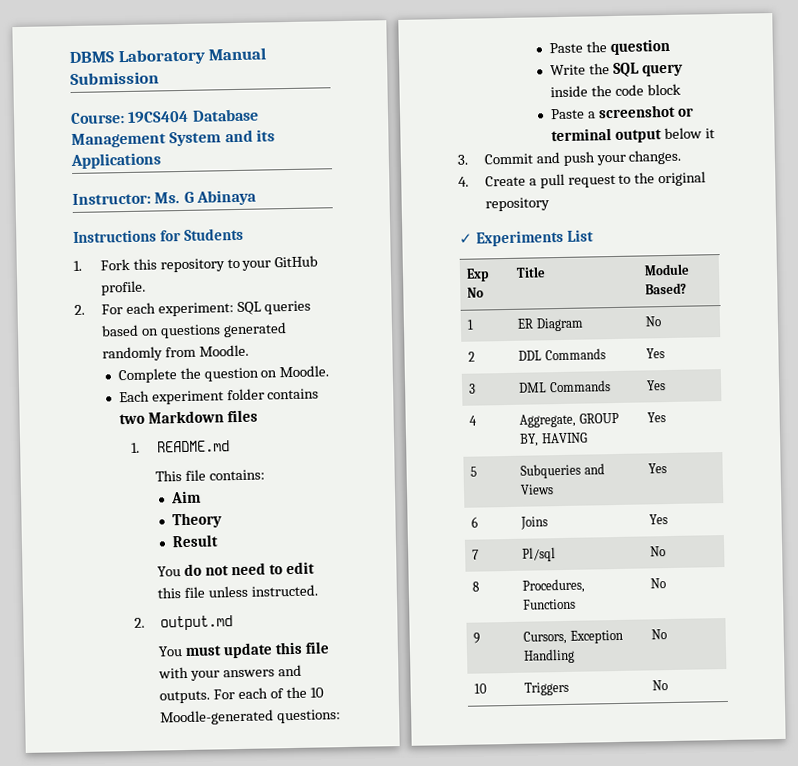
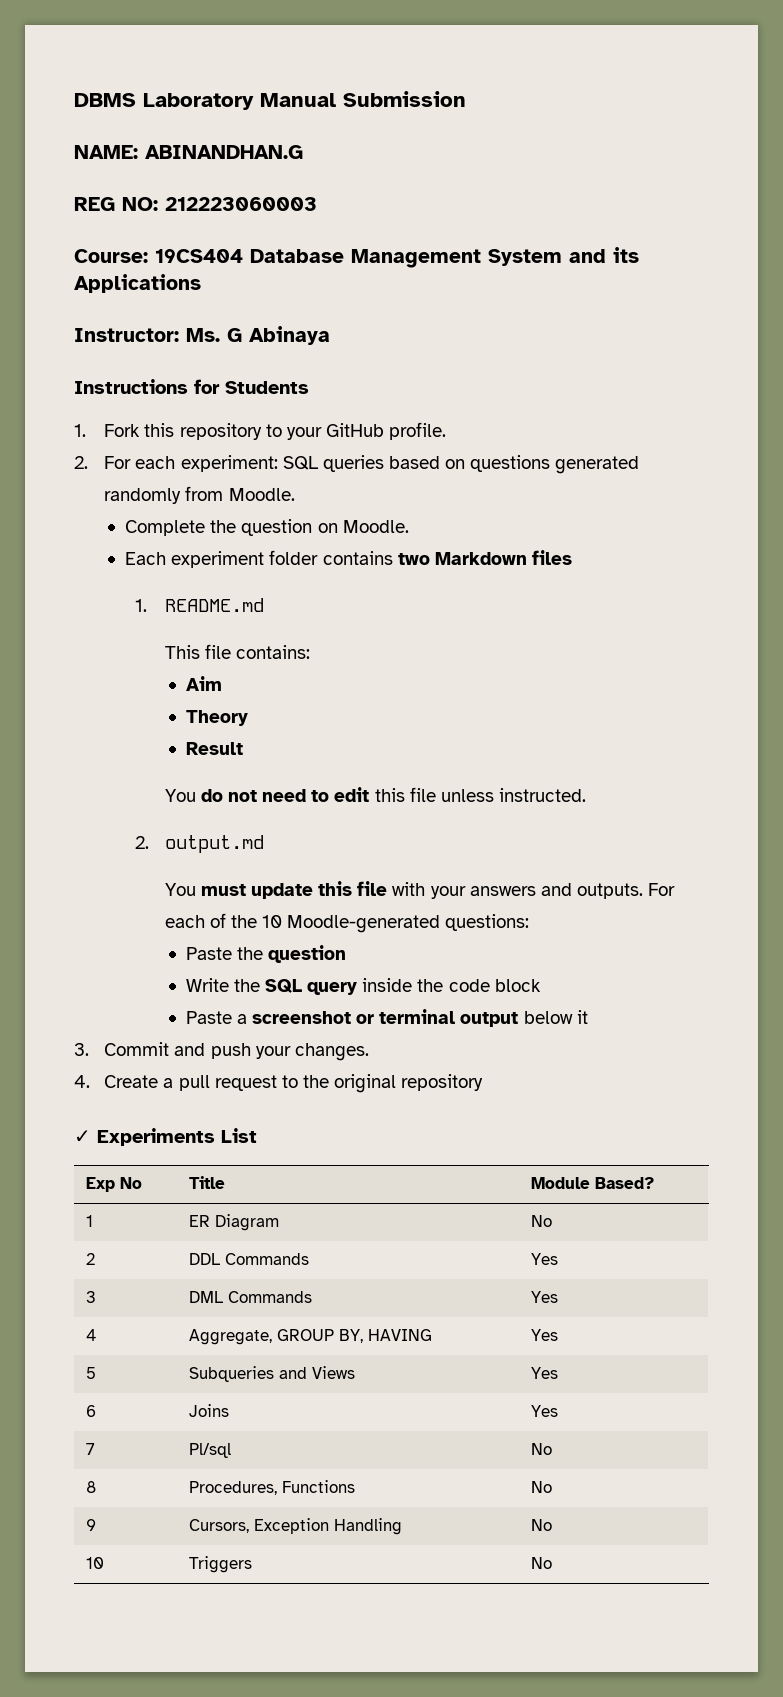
(159, 78) none -> [74,145,303,159] [74,197,317,211] // NAME: ABINANDHAN.G // REG NO: 212223060003

